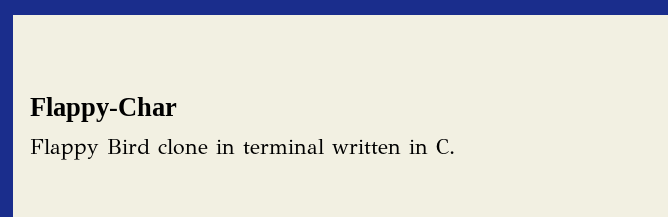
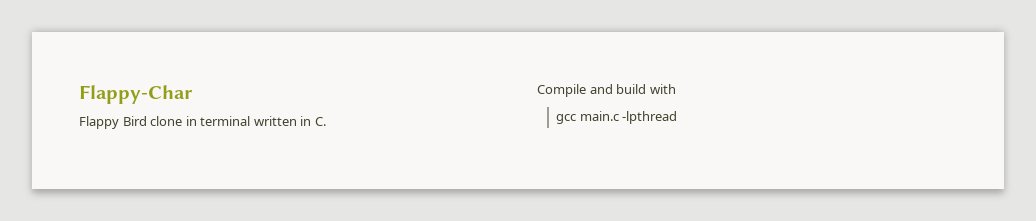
(455, 146) none -> [537,84,676,97] [556,111,678,124] // Compile and build with // gcc main.c -lpthread

